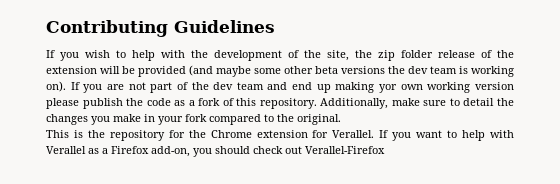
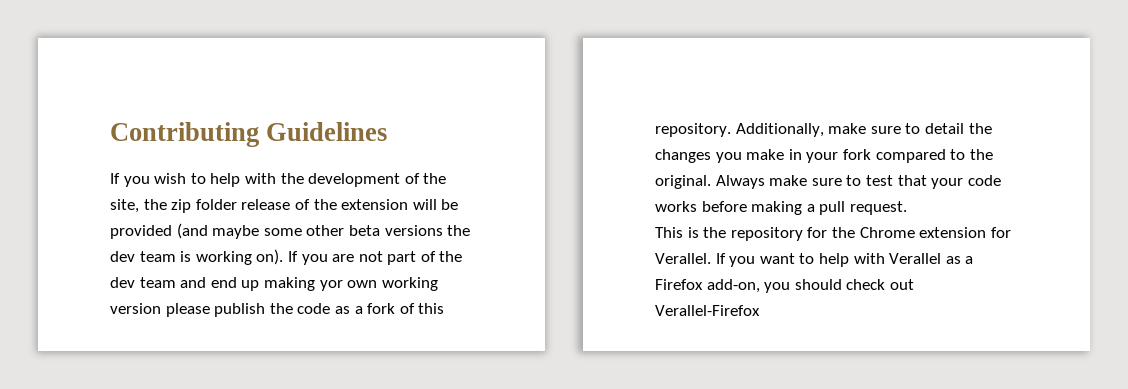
(341, 119) none -> [715,175,1001,189] [655,201,907,215] Always make sure to test that your code works before making a pull request.

